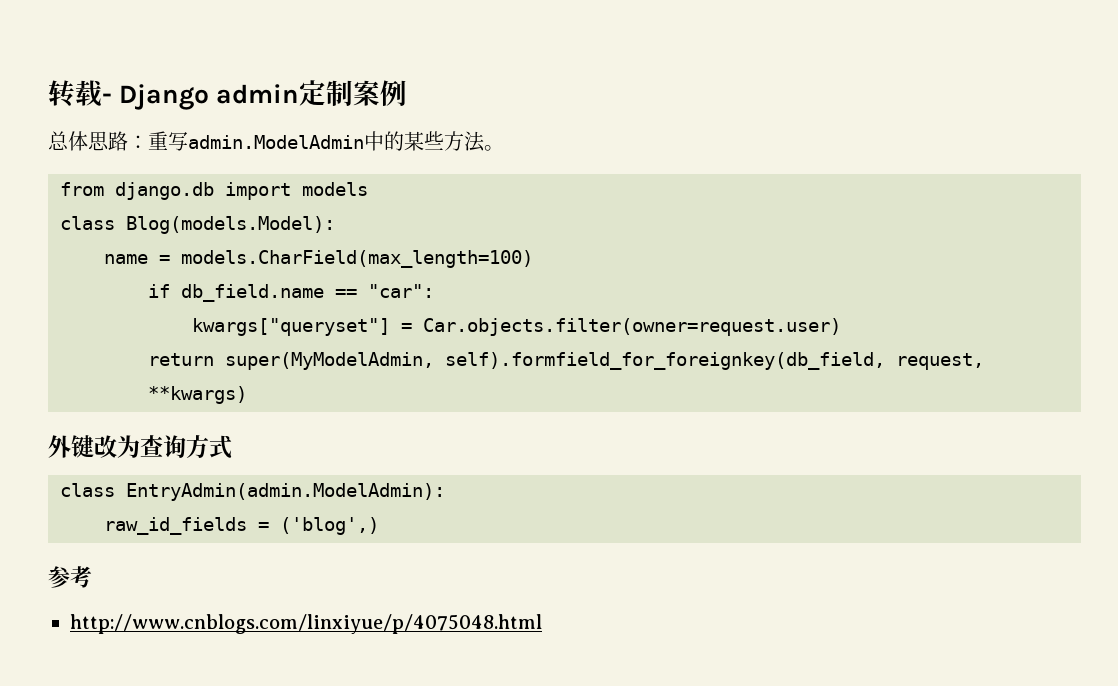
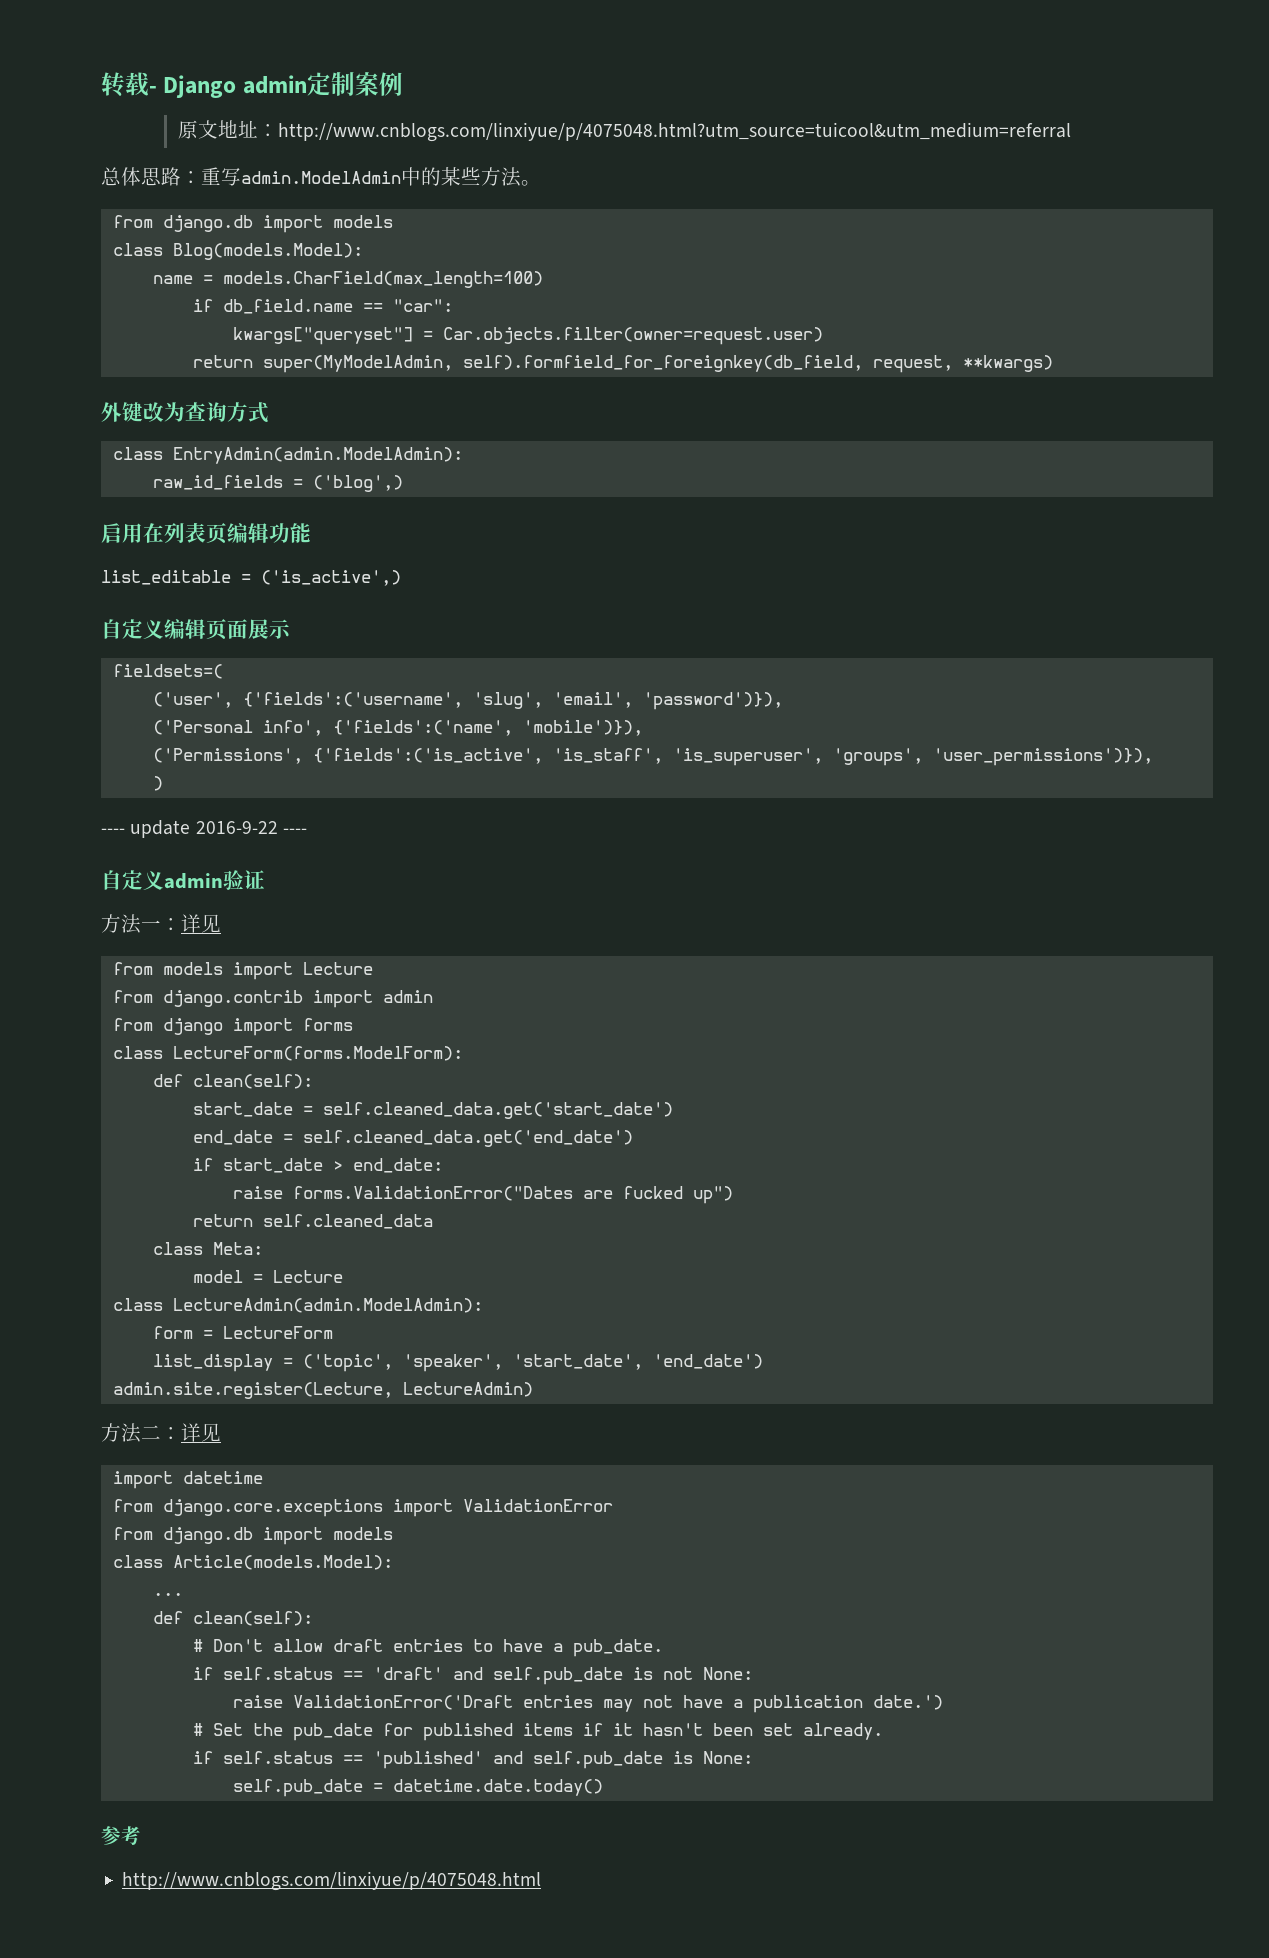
(408, 93) none -> [177,120,1071,142] // 原文地址：http://www.cnblogs.com/linxiyue/p/4075048.html?utm_source=tuicool&utm_medium=referral
(379, 526) none -> [101,522,311,544] [101,570,401,586] [101,619,291,640] [112,664,223,679] [152,692,783,710] [152,720,643,736] [152,748,1153,766] [152,776,163,791] [101,820,307,838] [101,870,265,890] [101,914,221,934] [112,962,373,980] [112,990,433,1008] [112,1018,353,1036] [112,1046,463,1061] [152,1074,313,1089] [192,1102,673,1119] [192,1130,633,1147] [192,1158,443,1173] [232,1186,733,1204] [192,1214,433,1229] [152,1242,263,1255] [192,1270,343,1283] [112,1298,483,1313] [152,1326,333,1339] [152,1354,763,1372] [112,1382,533,1399] [101,1423,221,1443] [112,1471,263,1489] [112,1499,613,1517] [112,1527,393,1545] [112,1555,393,1570] [152,1592,183,1596] [152,1611,313,1626] [192,1639,663,1657] [192,1667,753,1685] [232,1695,943,1713] [192,1723,883,1741] [192,1751,753,1769] [232,1779,603,1797] // 启用在列表页编辑功能 // list_editable = ('is_active',) // 自定义编辑页面展示 // fieldsets=( // ('user', {'fields':('username', 'slug', 'email', 'password')}), // ('Personal info', {'fields':('name', 'mobile')}), // ('Permissions', {'fields':('is_active', 'is_staff', 'is_superuser', 'groups', 'user_permissions')}), // ) // ---- update 2016-9-22 ---- // 自定义admin验证 // 方法一：详见 // from models import Lecture // from django.contrib import admin // from django import forms // class LectureForm(forms.ModelForm): // def clean(self): // start_date = self.cleaned_data.get('start_date') // end_date = self.cleaned_data.get('end_date') // if start_date > end_date: // raise forms.ValidationError("Dates are fucked up") // return self.cleaned_data // class Meta: // model = Lecture // class LectureAdmin(admin.ModelAdmin): // form = LectureForm // list_display = ('topic', 'speaker', 'start_date', 'end_date') // admin.site.register(Lecture, LectureAdmin) // 方法二：详见 // import datetime // from django.core.exceptions import ValidationError // from django.db import models // class Article(models.Model): // ... // def clean(self): // # Don't allow draft entries to have a pub_date. // if self.status == 'draft' and self.pub_date is not None: // raise ValidationError('Draft entries may not have a publication date.') // # Set the pub_date for published items if it hasn't been set already. // if self.status == 'published' and self.pub_date is None: // self.pub_date = datetime.date.today()

